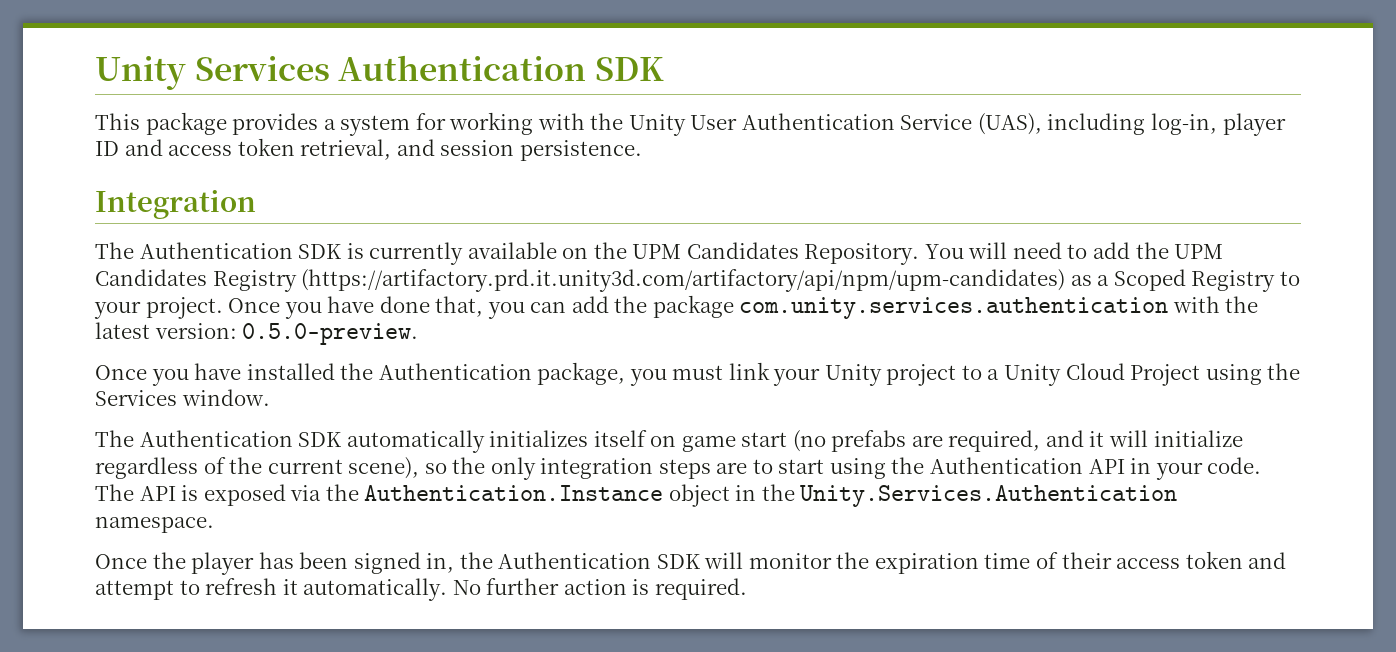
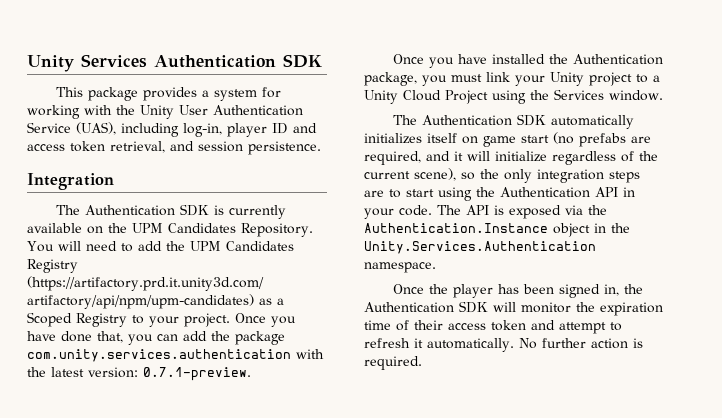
[242,323,419,345] 0.5.0-preview. -> [143,367,251,381] 0.7.1-preview.

